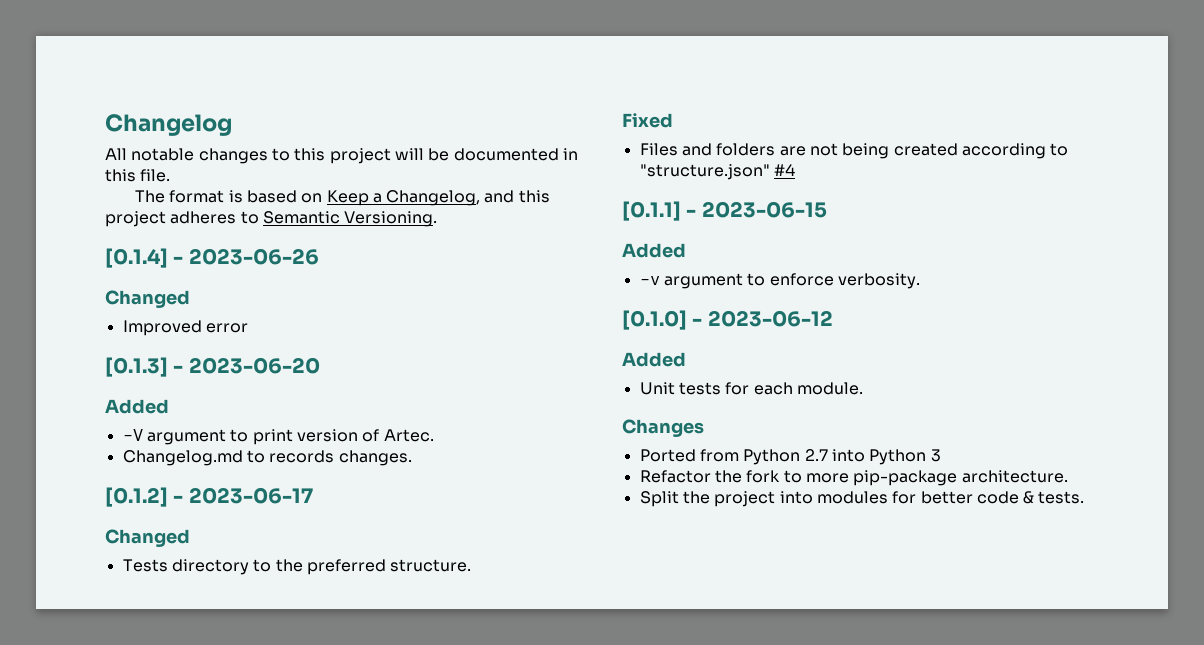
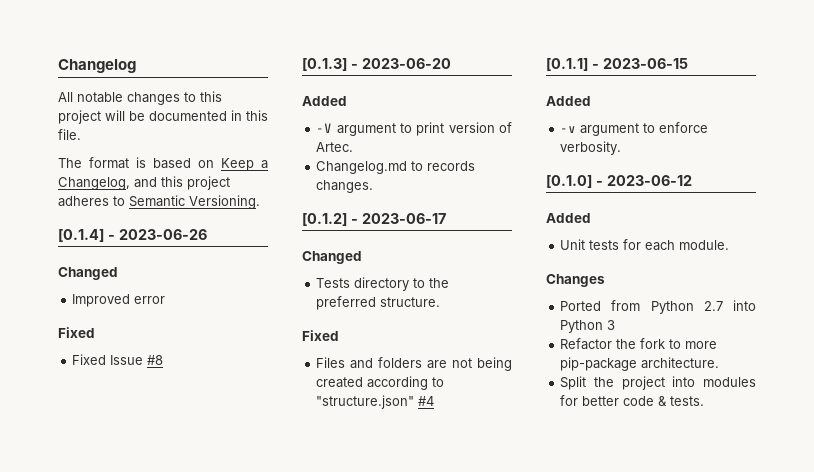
(248, 328) none -> [58,327,95,338] [72,354,164,365] // Fixed // Fixed Issue #8

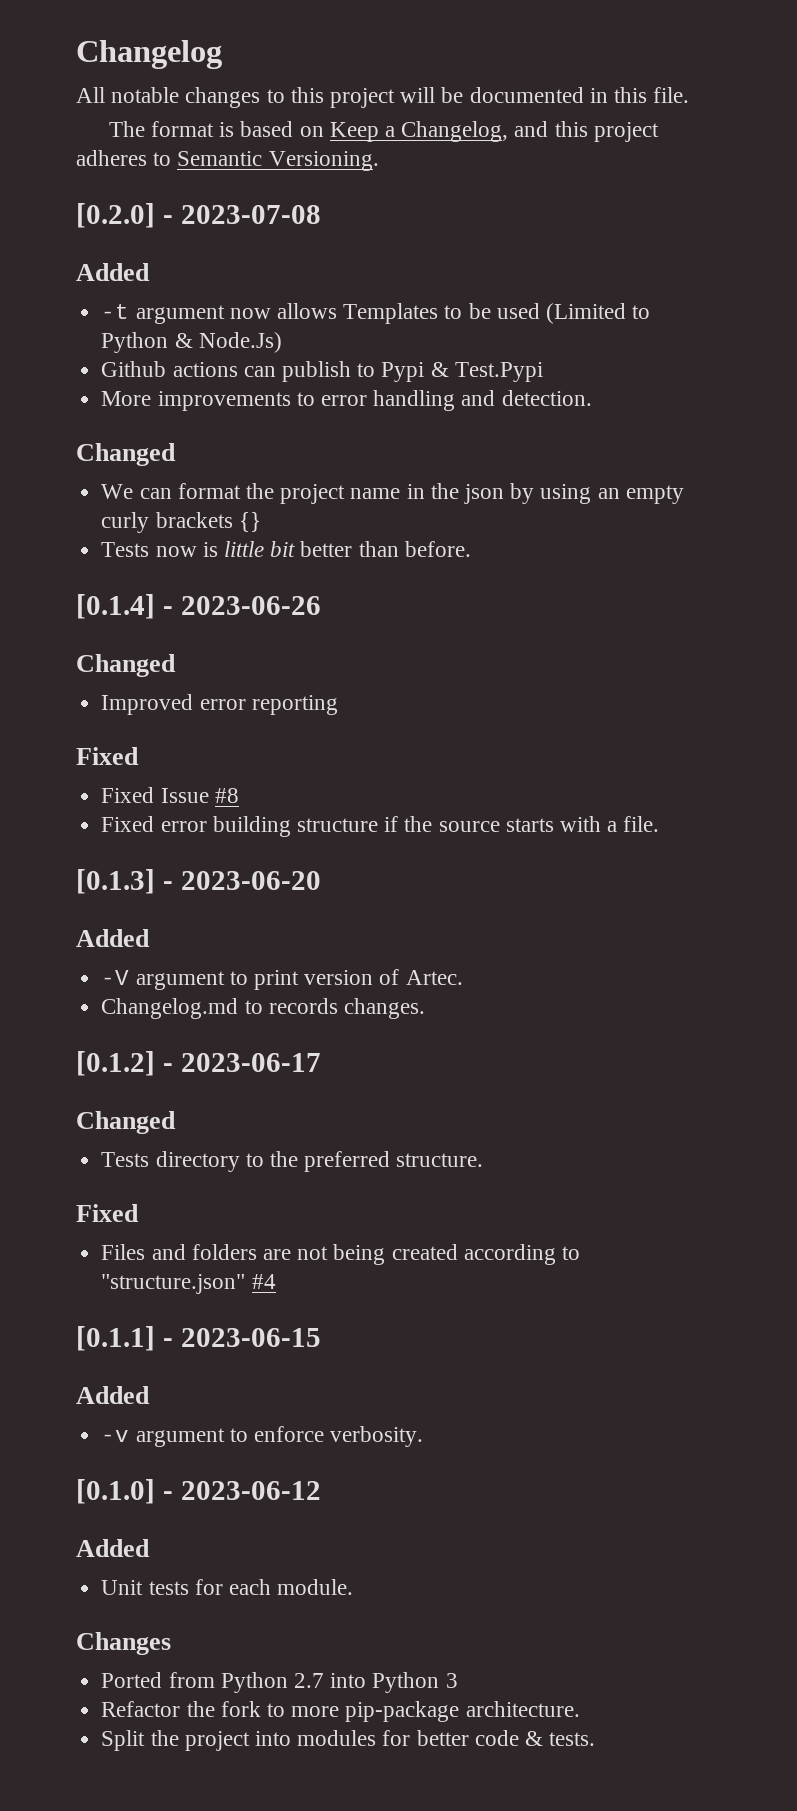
(260, 202) none -> [76,203,321,228] [76,263,150,281] [101,303,651,324] [101,332,282,353] [101,361,543,382] [101,390,592,411] [76,443,176,466] [101,483,684,504] [101,512,261,533] [101,541,471,557] // [0.2.0] - 2023-07-08 // Added // -t argument now allows Templates to be used (Limited to Python & Node.Js) // Github actions can publish to Pypi & Test.Pypi // More improvements to error handling and detection. // Changed // We can format the project name in the json by using an empty curly brackets {} // Tests now is little bit better than before.
(166, 300) none -> [251,695,338,715] reporting
(164, 360) none -> [101,816,660,837] // Fixed error building structure if the source starts with a file.

